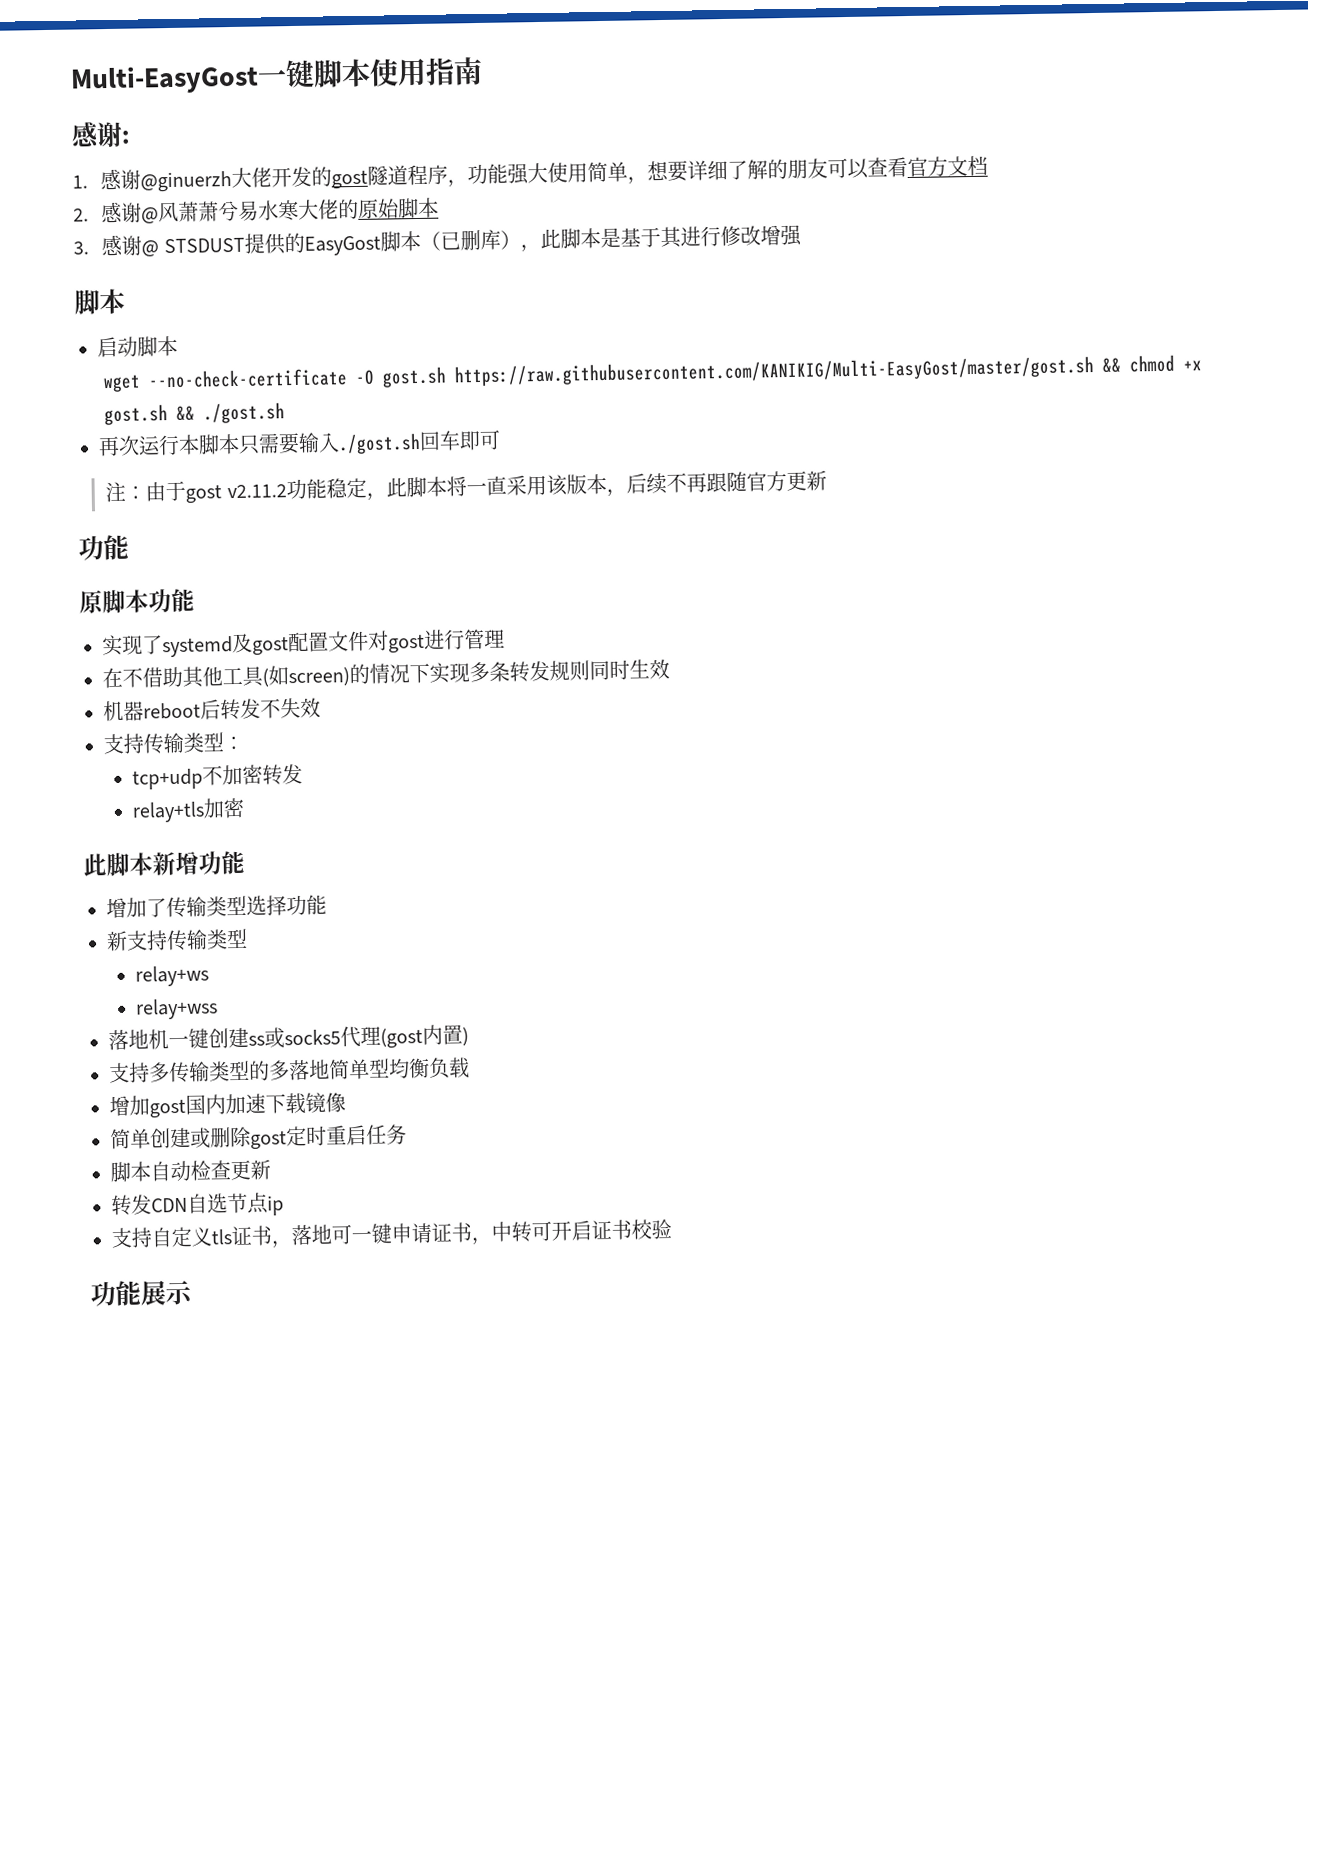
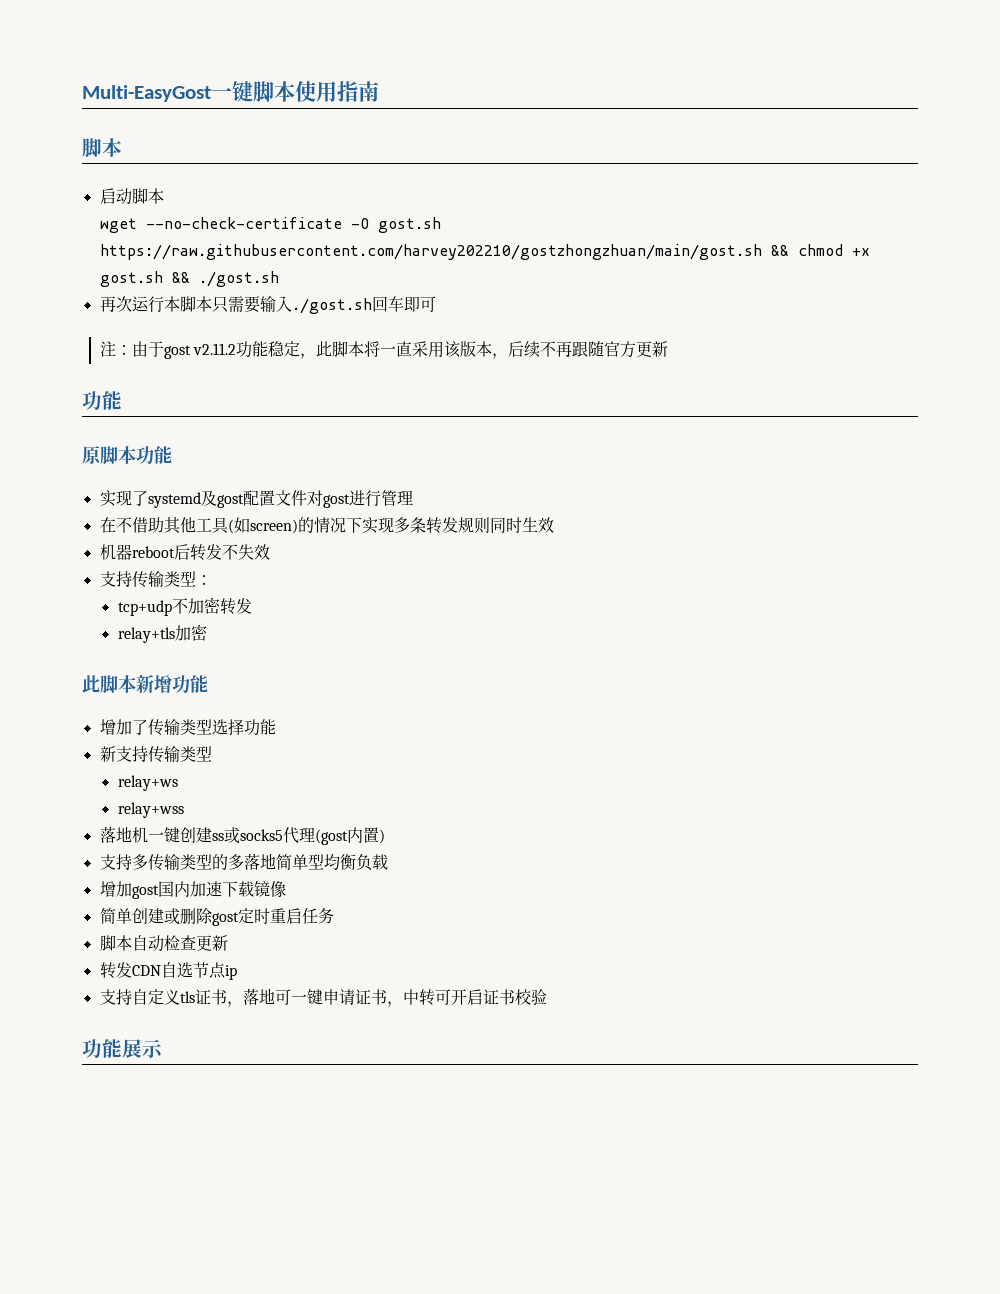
[71,121,131,148] [72,155,989,193] [73,197,440,224] [73,224,802,257] // 感谢: // 1.感谢@ginuerzh大佬开发的gost隧道程序，功能强大使用简单，想要详细了解的朋友可以查看官方文档 // 2.感谢@风萧萧兮易水寒大佬的原始脚本 // 3.感谢@ STSDUST提供的EasyGost脚本（已删库），此脚本是基于其进行修改增强 -> (379, 91) none
[454,356,1095,387] https://raw.githubusercontent.com/KANIKIG/Multi-EasyGost/master/gost.sh -> [99,244,762,260] https://raw.githubusercontent.com/harvey202210/gostzhongzhuan/main/gost.sh

